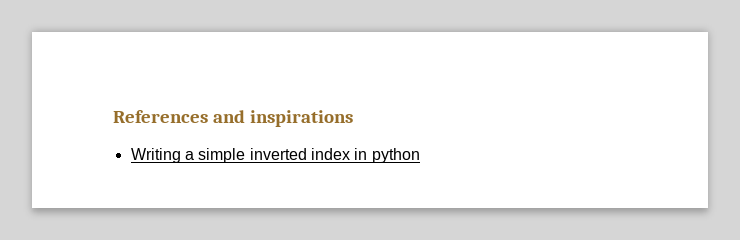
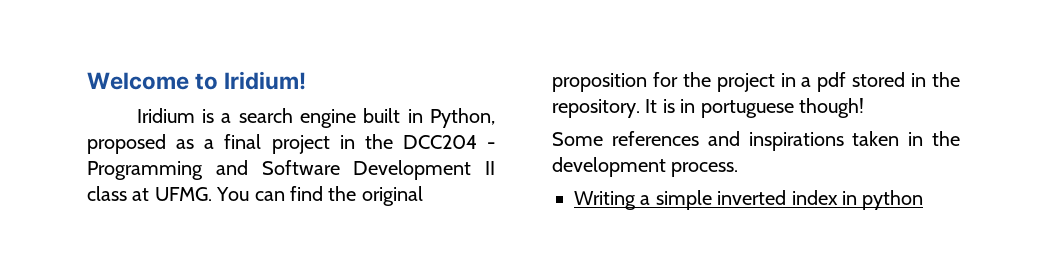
[113,110,354,127] References and inspirations -> [87,71,307,90] [136,108,495,128] [87,134,495,154] [87,160,495,180] [87,186,423,206] [552,72,961,92] [552,98,864,118] [552,131,960,151] [552,157,739,177] Welcome to Iridium! // Iridium is a search engine built in Python, proposed as a final project in the DCC204 - Programming and Software Development II class at UFMG. You can find the original proposition for the project in a pdf stored in the repository. It is in portuguese though! // Some references and inspirations taken in the development process.

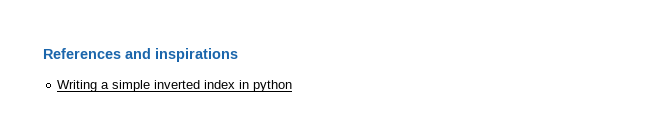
[87,71,307,90] [136,108,495,128] [87,134,495,154] [87,160,495,180] [87,186,423,206] [552,72,961,92] [552,98,864,118] [552,131,960,151] [552,157,739,177] Welcome to Iridium! // Iridium is a search engine built in Python, proposed as a final project in the DCC204 - Programming and Software Development II class at UFMG. You can find the original proposition for the project in a pdf stored in the repository. It is in portuguese though! // Some references and inspirations taken in the development process. -> [43,48,238,62] References and inspirations

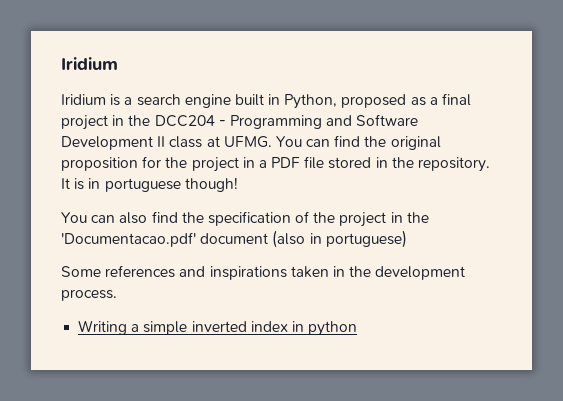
[43,48,238,62] References and inspirations -> [61,57,118,70] [61,93,472,109] [61,114,419,130] [61,135,441,150] [61,156,491,172] [61,177,238,192] [61,211,429,227] [61,230,407,248] [61,265,466,280] [61,289,117,301] Iridium // Iridium is a search engine built in Python, proposed as a final project in the DCC204 - Programming and Software Development II class at UFMG. You can find the original proposition for the project in a PDF file stored in the repository. It is in portuguese though! // You can also find the specification of the project in the 'Documentacao.pdf' document (also in portuguese) // Some references and inspirations taken in the development process.

